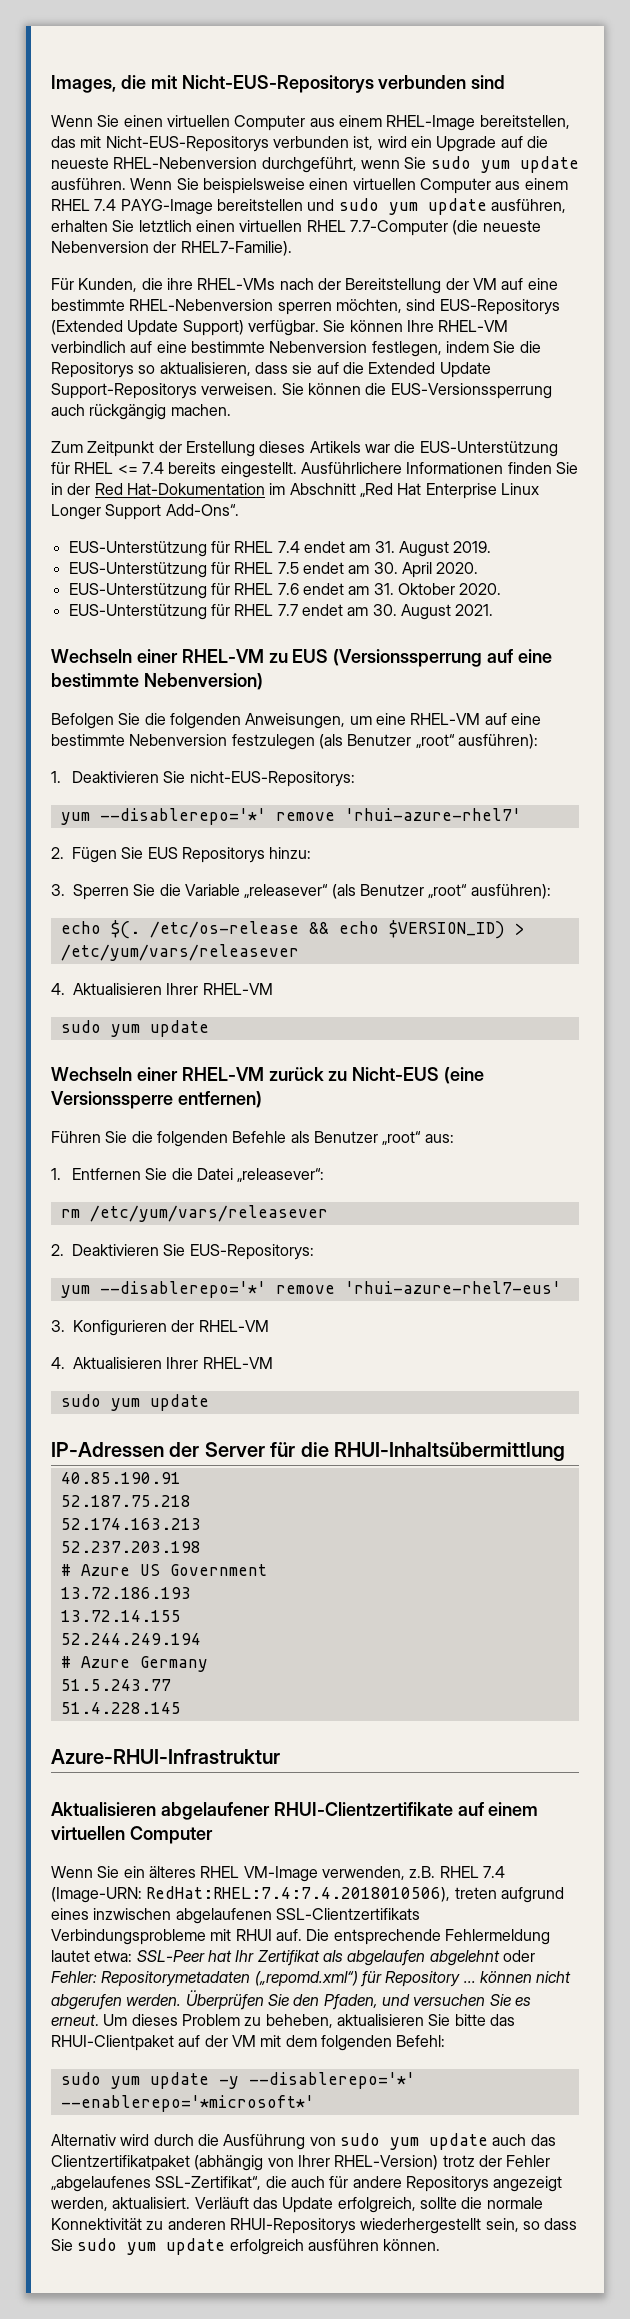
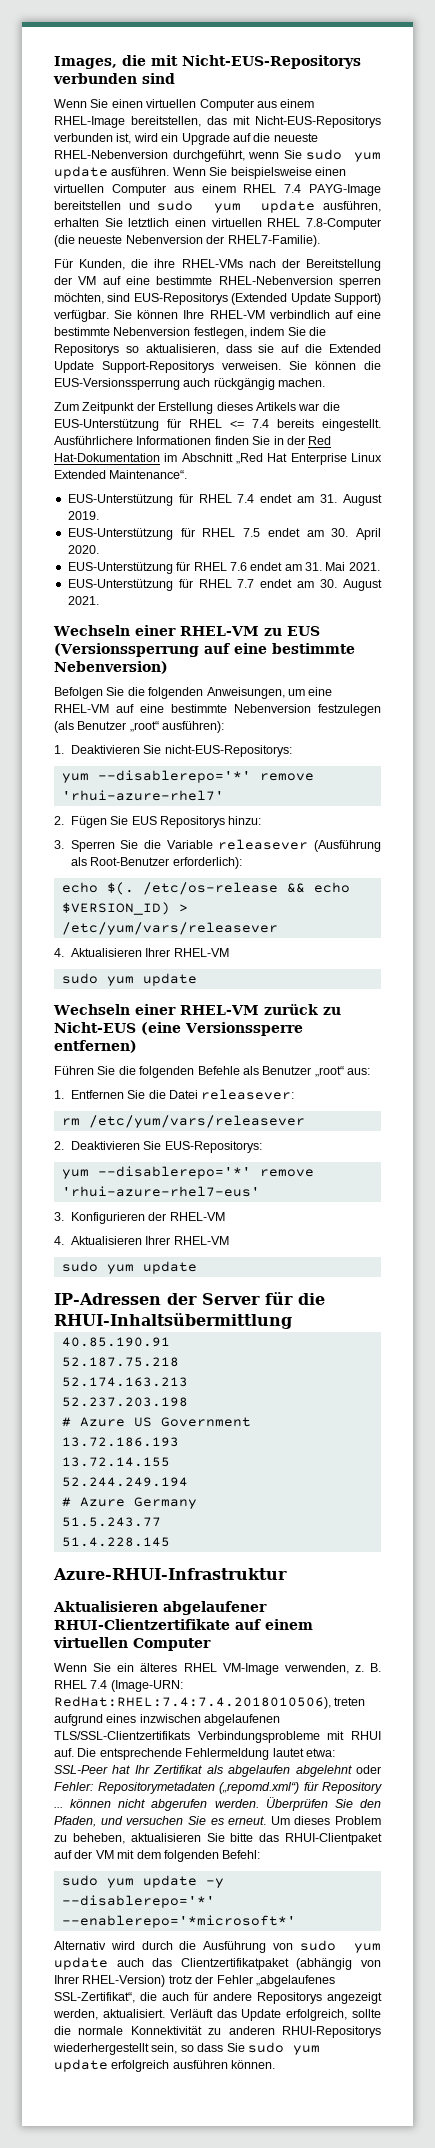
[349,220,448,236] 7.7-Computer -> [306,218,381,230] 7.8-Computer
[51,504,239,520] Longer Support Add-Ons“. -> [54,470,188,479] Extended Maintenance“.
[397,583,502,595] Oktober 2020. -> [325,562,380,571] Mai 2021.
[244,884,551,899] „releasever“ (als Benutzer „root“ ausführen): -> [218,839,381,852] [70,857,242,869] releasever (Ausführung als Root-Benutzer erforderlich):
[237,1168,325,1182] „releasever“: -> [201,1089,295,1100] releasever:
[409,1866,436,1878] z.B. -> [354,1663,381,1672] z. B.
[275,1908,420,1920] SSL-Clientzertifikats -> [54,1731,190,1740] TLS/SSL-Clientzertifikats

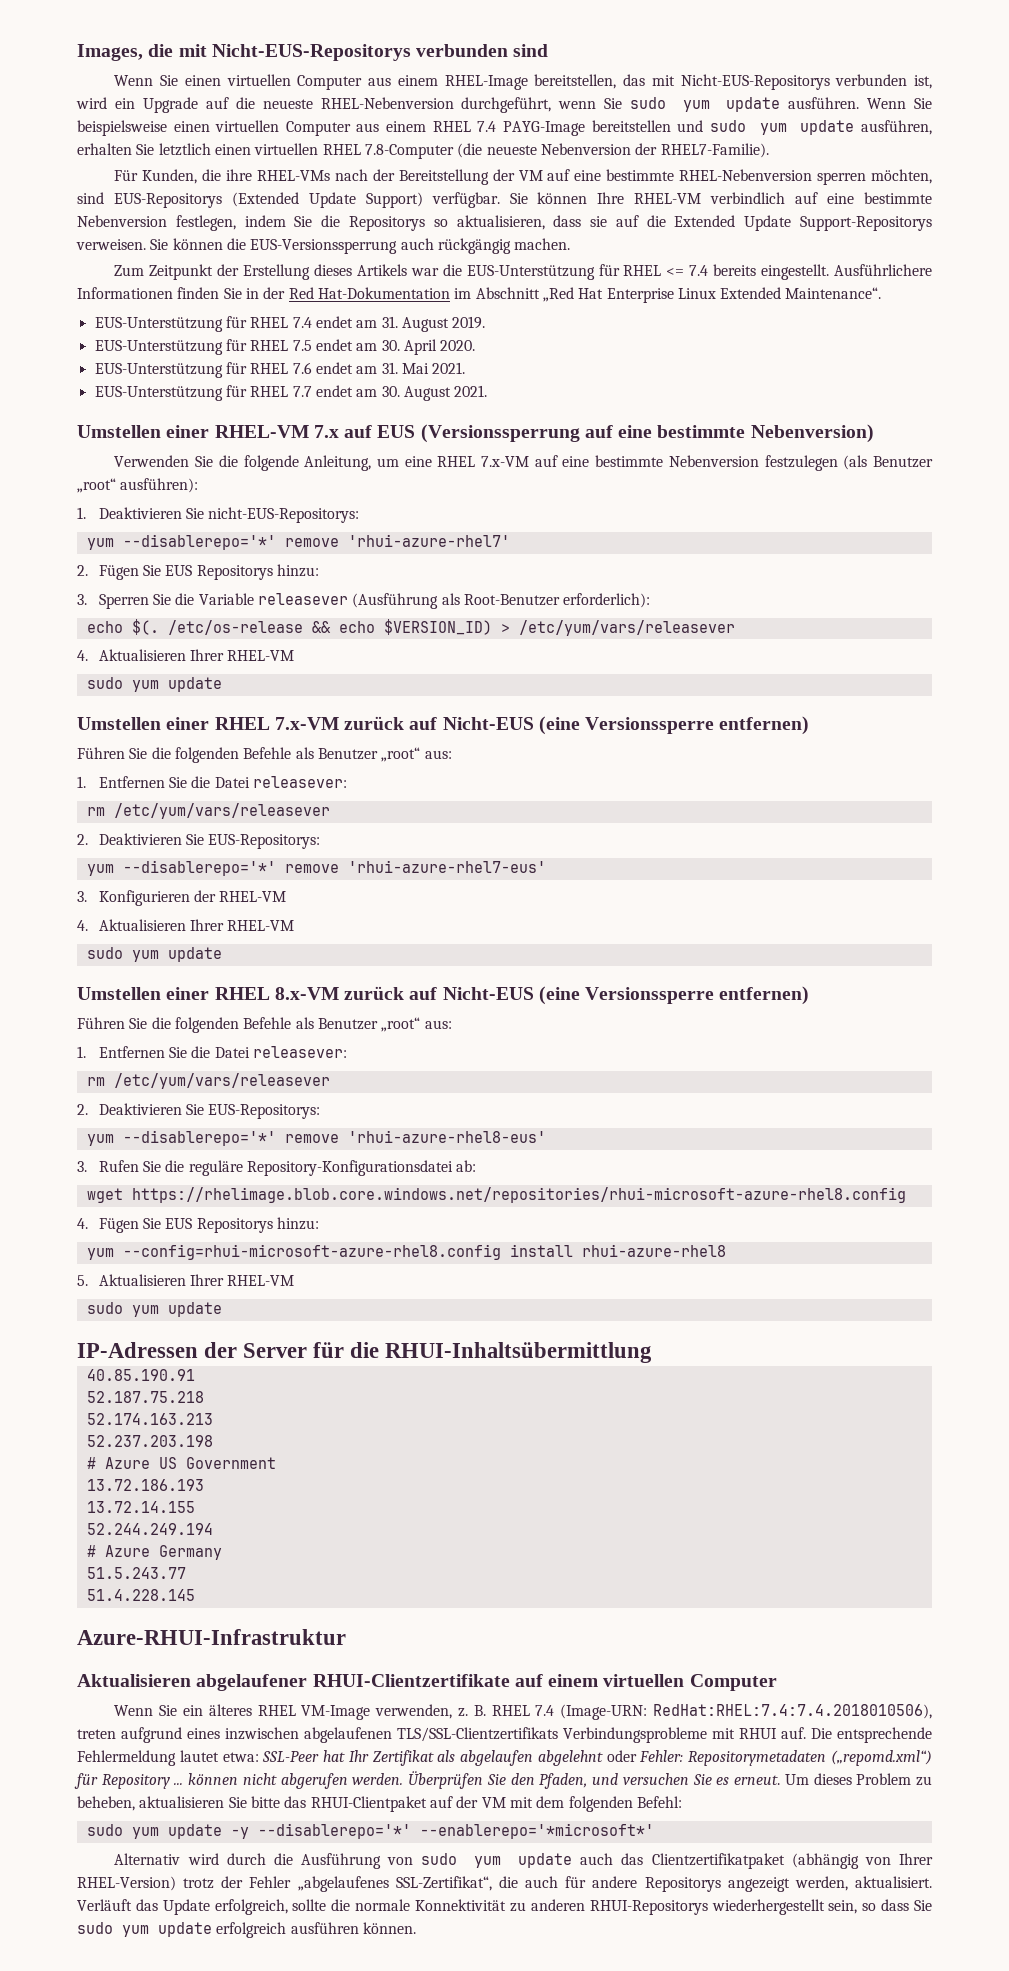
[53,625,282,636] Wechseln einer RHEL-VM zu -> [77,425,373,438] Umstellen einer RHEL-VM 7.x auf
[54,687,333,699] [54,704,109,713] Befolgen Sie die folgenden Anweisungen, um eine RHEL-VM -> [114,455,530,471] Verwenden Sie die folgende Anleitung, um eine RHEL 7.x-VM
[53,1004,341,1015] Wechseln einer RHEL-VM zurück zu -> [77,716,438,730] Umstellen einer RHEL 7.x-VM zurück auf
(197, 1267) none -> [77,986,810,1005] [77,1017,452,1033] [77,1046,348,1058] [86,1073,330,1089] [77,1103,321,1119] [86,1130,546,1146] [77,1160,477,1176] [86,1187,906,1203] [77,1217,320,1233] [86,1244,726,1260] [77,1274,295,1286] [86,1302,222,1317] // Umstellen einer RHEL 8.x-VM zurück auf Nicht-EUS (eine Versionssperre entfernen) // Führen Sie die folgenden Befehle als Benutzer „root“ aus: // 1. Entfernen Sie die Datei releasever: // rm /etc/yum/vars/releasever // 2. Deaktivieren Sie EUS-Repositorys: // yum --disablerepo='*' remove 'rhui-azure-rhel8-eus' // 3. Rufen Sie die reguläre Repository-Konfigurationsdatei ab: // wget https://rhelimage.blob.core.windows.net/repositories/rhui-microsoft-azure-rhel8.config // 4. Fügen Sie EUS Repositorys hinzu: // yum --config=rhui-microsoft-azure-rhel8.config install rhui-azure-rhel8 // 5. Aktualisieren Ihrer RHEL-VM // sudo yum update

